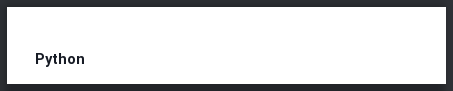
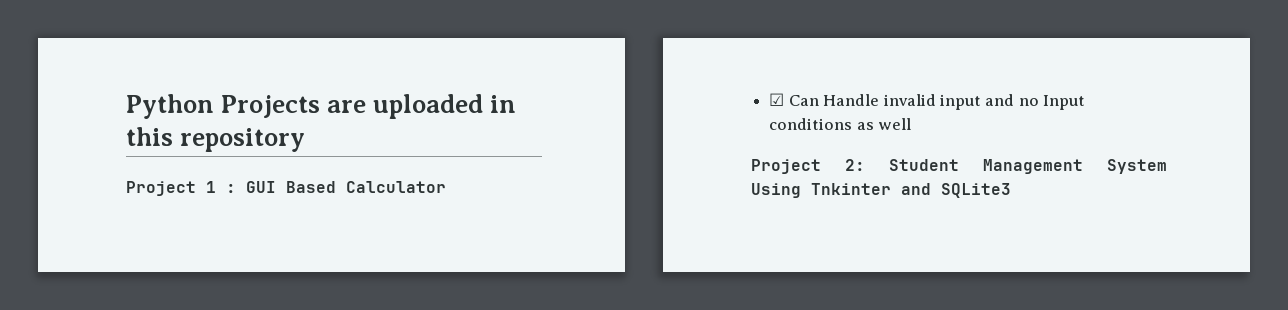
(85, 60) none -> [221,94,517,119] [126,127,306,152] [126,181,446,196] [769,93,1086,110] [769,118,912,130] [751,159,1167,174] [751,183,1011,198] Projects are uploaded in this repository // Project 1 : GUI Based Calculator // ☑ Can Handle invalid input and no Input conditions as well // Project 2: Student Management System Using Tnkinter and SQLite3

